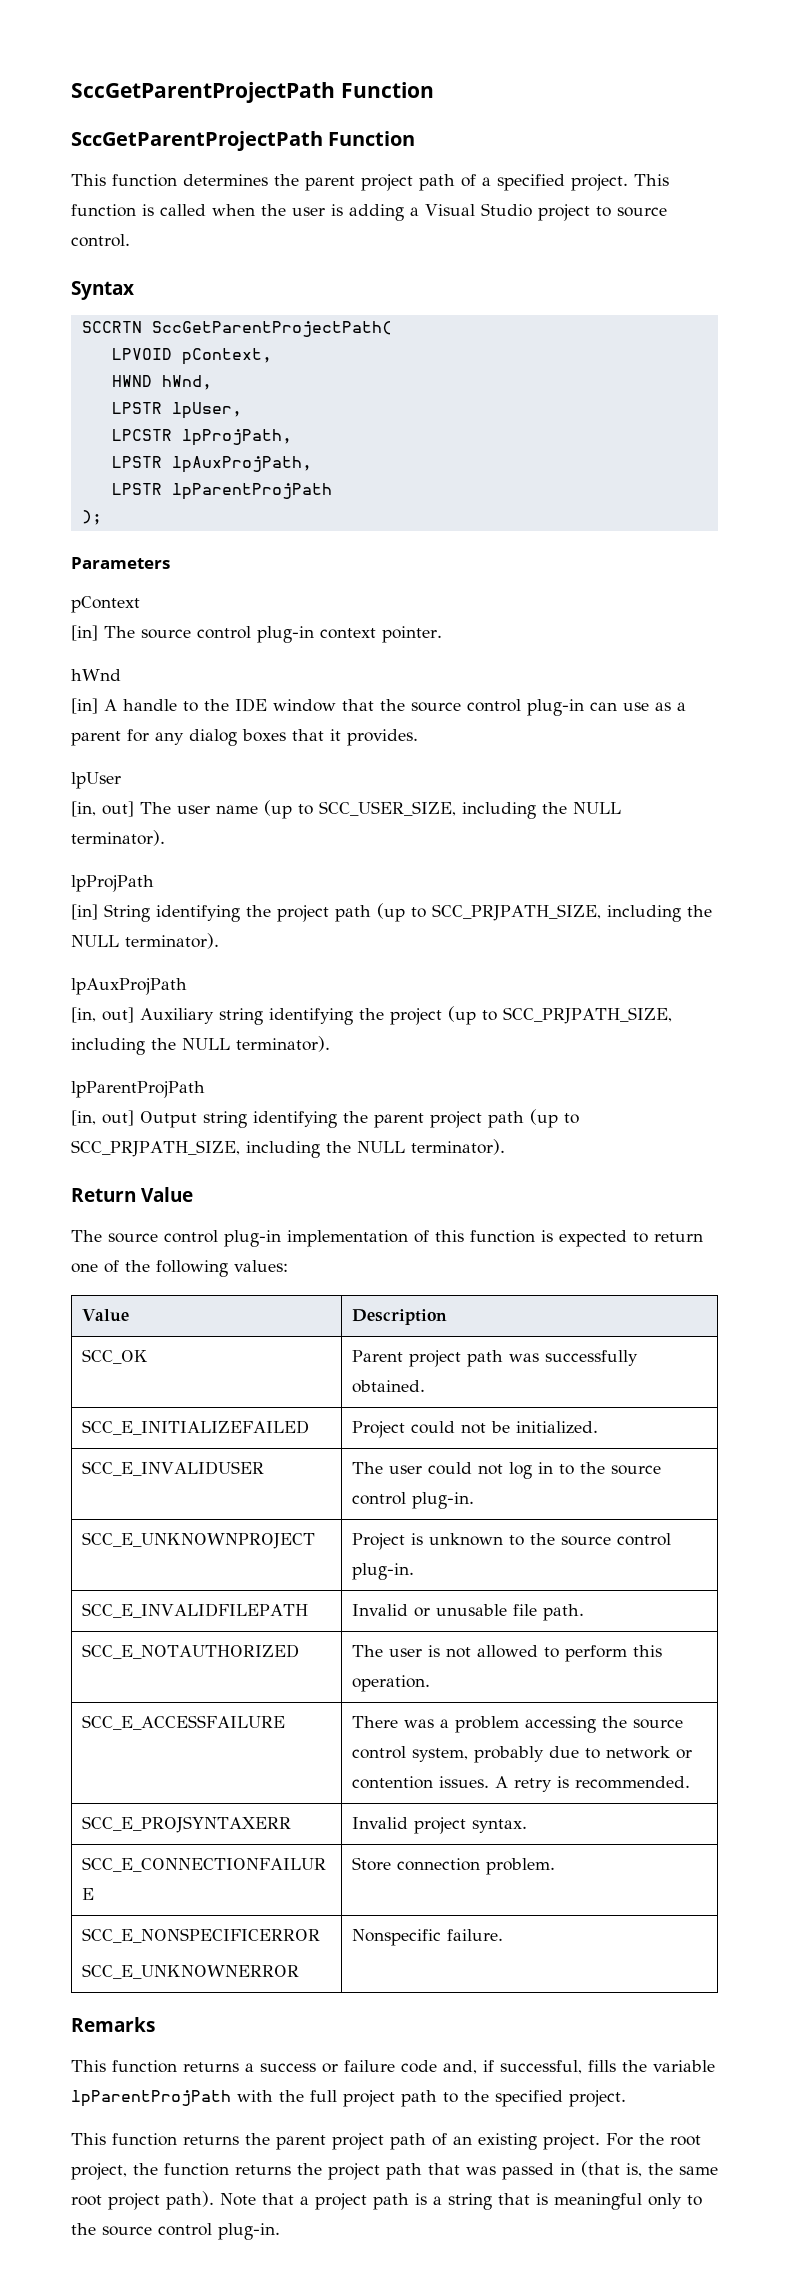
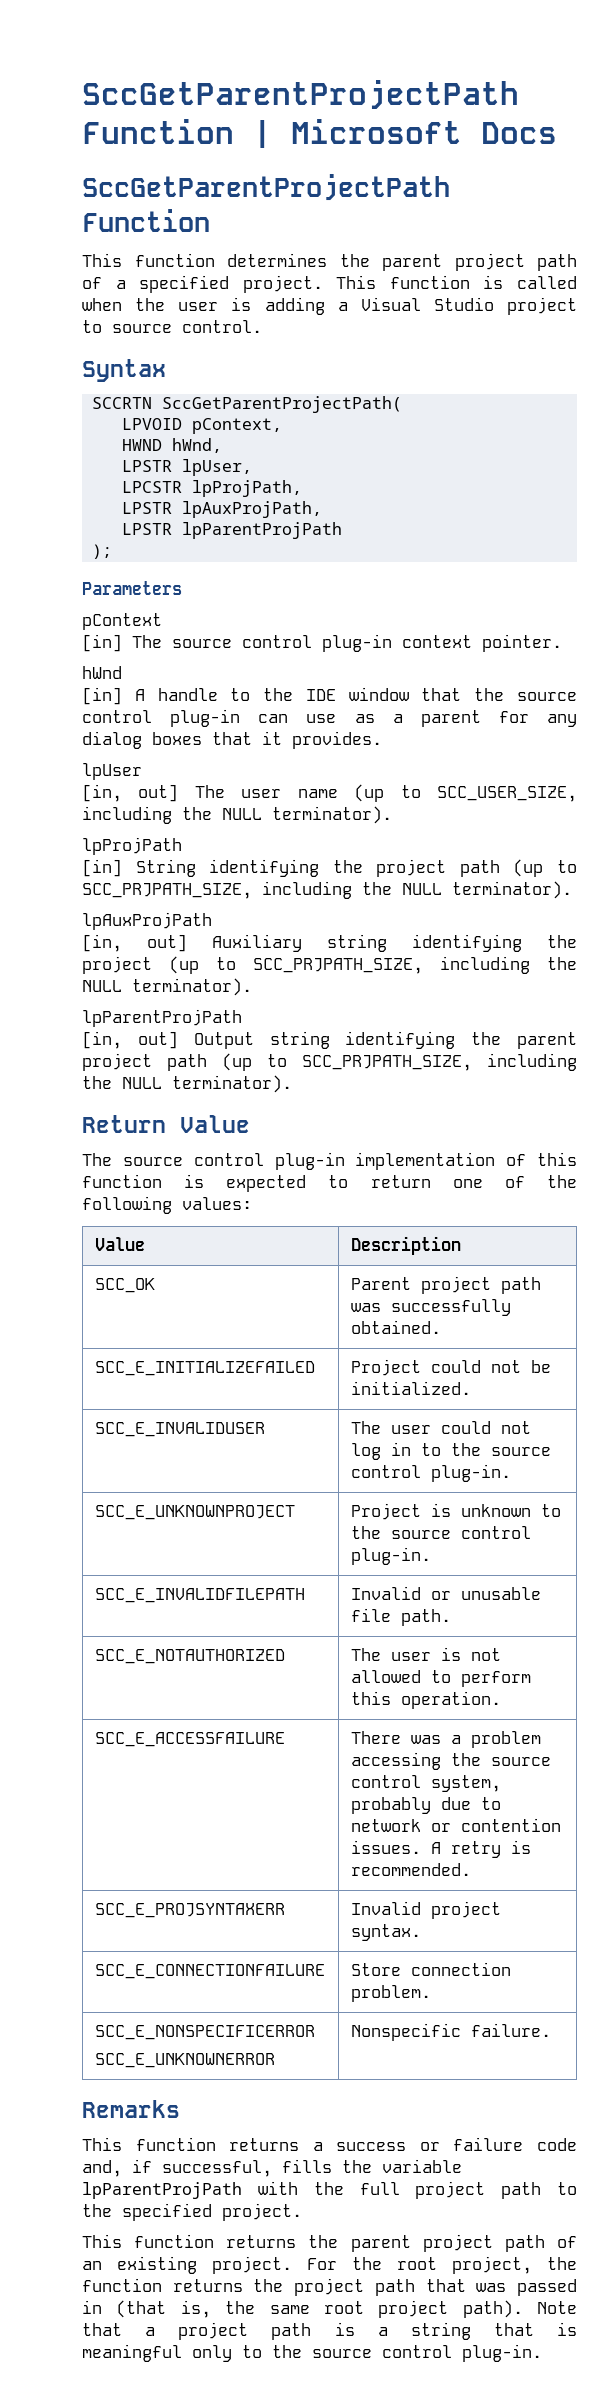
[71,82,434,103] SccGetParentProjectPath Function -> [82,80,519,109] [82,119,557,148] SccGetParentProjectPath Function | Microsoft Docs

